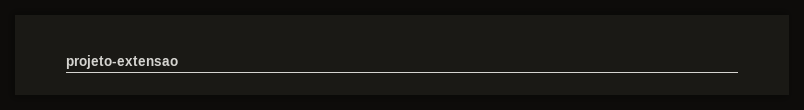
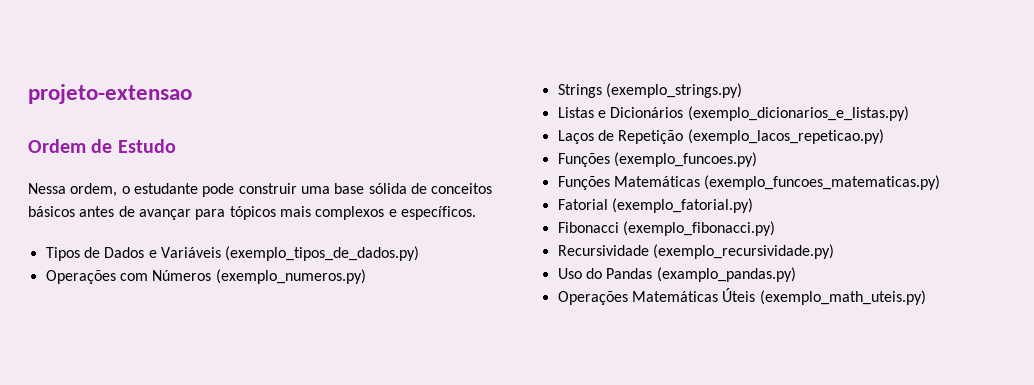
(178, 62) none -> [28,139,176,153] [28,183,493,197] [28,206,476,220] [45,246,420,261] [45,269,366,284] [557,83,742,98] [557,106,909,121] [557,129,884,144] [557,152,757,167] [557,175,941,190] [557,198,753,213] [557,221,775,236] [557,244,834,259] [557,267,796,282] [557,288,926,305] // Ordem de Estudo // Nessa ordem, o estudante pode construir uma base sólida de conceitos básicos antes de avançar para tópicos mais complexos e específicos. // Tipos de Dados e Variáveis (exemplo_tipos_de_dados.py) // Operações com Números (exemplo_numeros.py) // Strings (exemplo_strings.py) // Listas e Dicionários (exemplo_dicionarios_e_listas.py) // Laços de Repetição (exemplo_lacos_repeticao.py) // Funções (exemplo_funcoes.py) // Funções Matemáticas (exemplo_funcoes_matematicas.py) // Fatorial (exemplo_fatorial.py) // Fibonacci (exemplo_fibonacci.py) // Recursividade (exemplo_recursividade.py) // Uso do Pandas (examplo_pandas.py) // Operações Matemáticas Úteis (exemplo_math_uteis.py)

